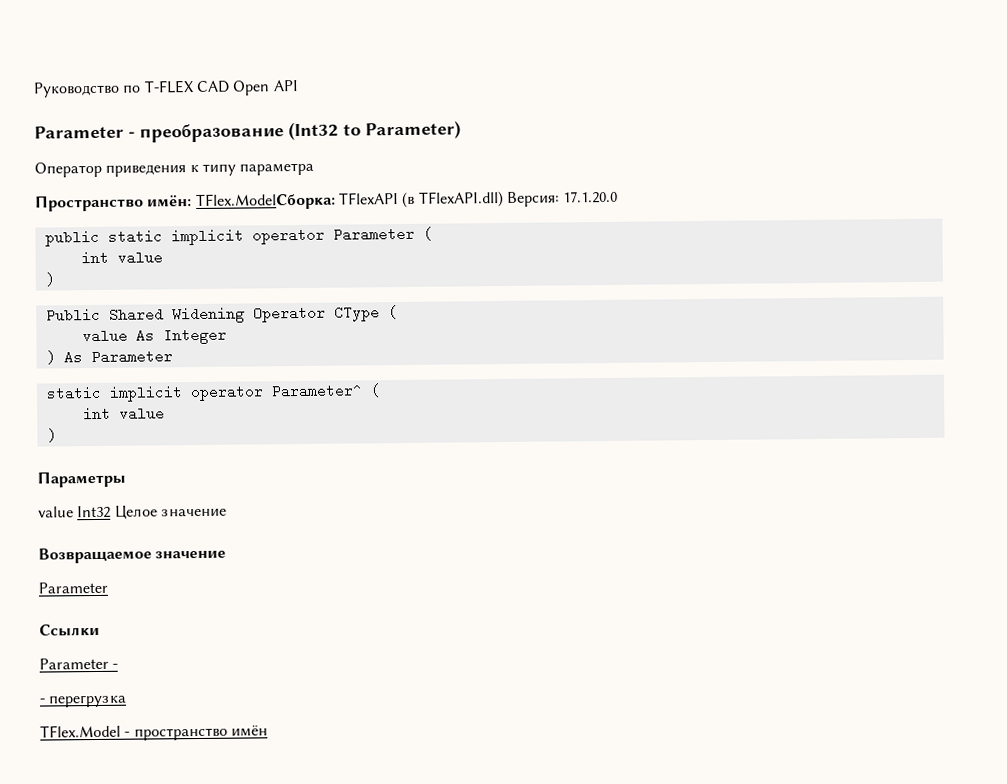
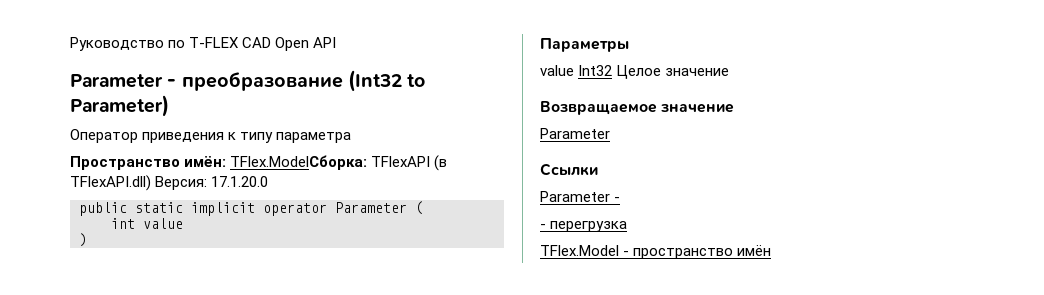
[45,305,398,324] [81,327,227,345] [45,349,173,365] [45,383,381,402] [82,406,165,421] [46,428,57,443] // Public Shared Widening Operator CType ( // value As Integer // ) As Parameter // static implicit operator Parameter^ ( // int value // ) -> (87, 240) none

